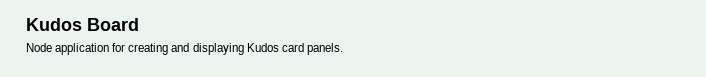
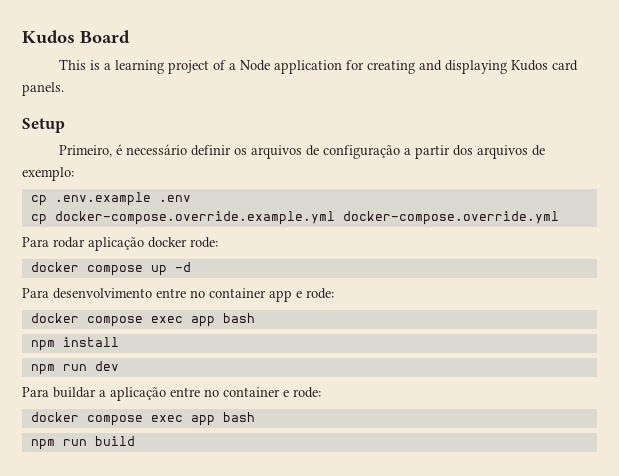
(139, 24) none -> [59,59,237,74] This is a learning project of a
(343, 49) none -> [22,118,65,133] [59,144,546,159] [22,167,74,181] [30,192,191,206] [30,211,559,225] [22,237,218,251] [30,262,191,276] [22,288,334,302] [30,313,255,327] [30,337,119,351] [30,361,119,375] [22,387,321,401] [30,412,255,426] [30,436,135,450] // Setup // Primeiro, é necessário definir os arquivos de configuração a partir dos arquivos de exemplo: // cp .env.example .env // cp docker-compose.override.example.yml docker-compose.override.yml // Para rodar aplicação docker rode: // docker compose up -d // Para desenvolvimento entre no container app e rode: // docker compose exec app bash // npm install // npm run dev // Para buildar a aplicação entre no container e rode: // docker compose exec app bash // npm run build

